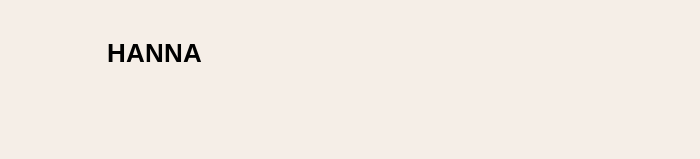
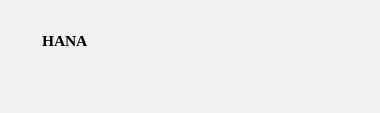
[107,44,202,62] HANNA -> [42,36,88,46] HANA

